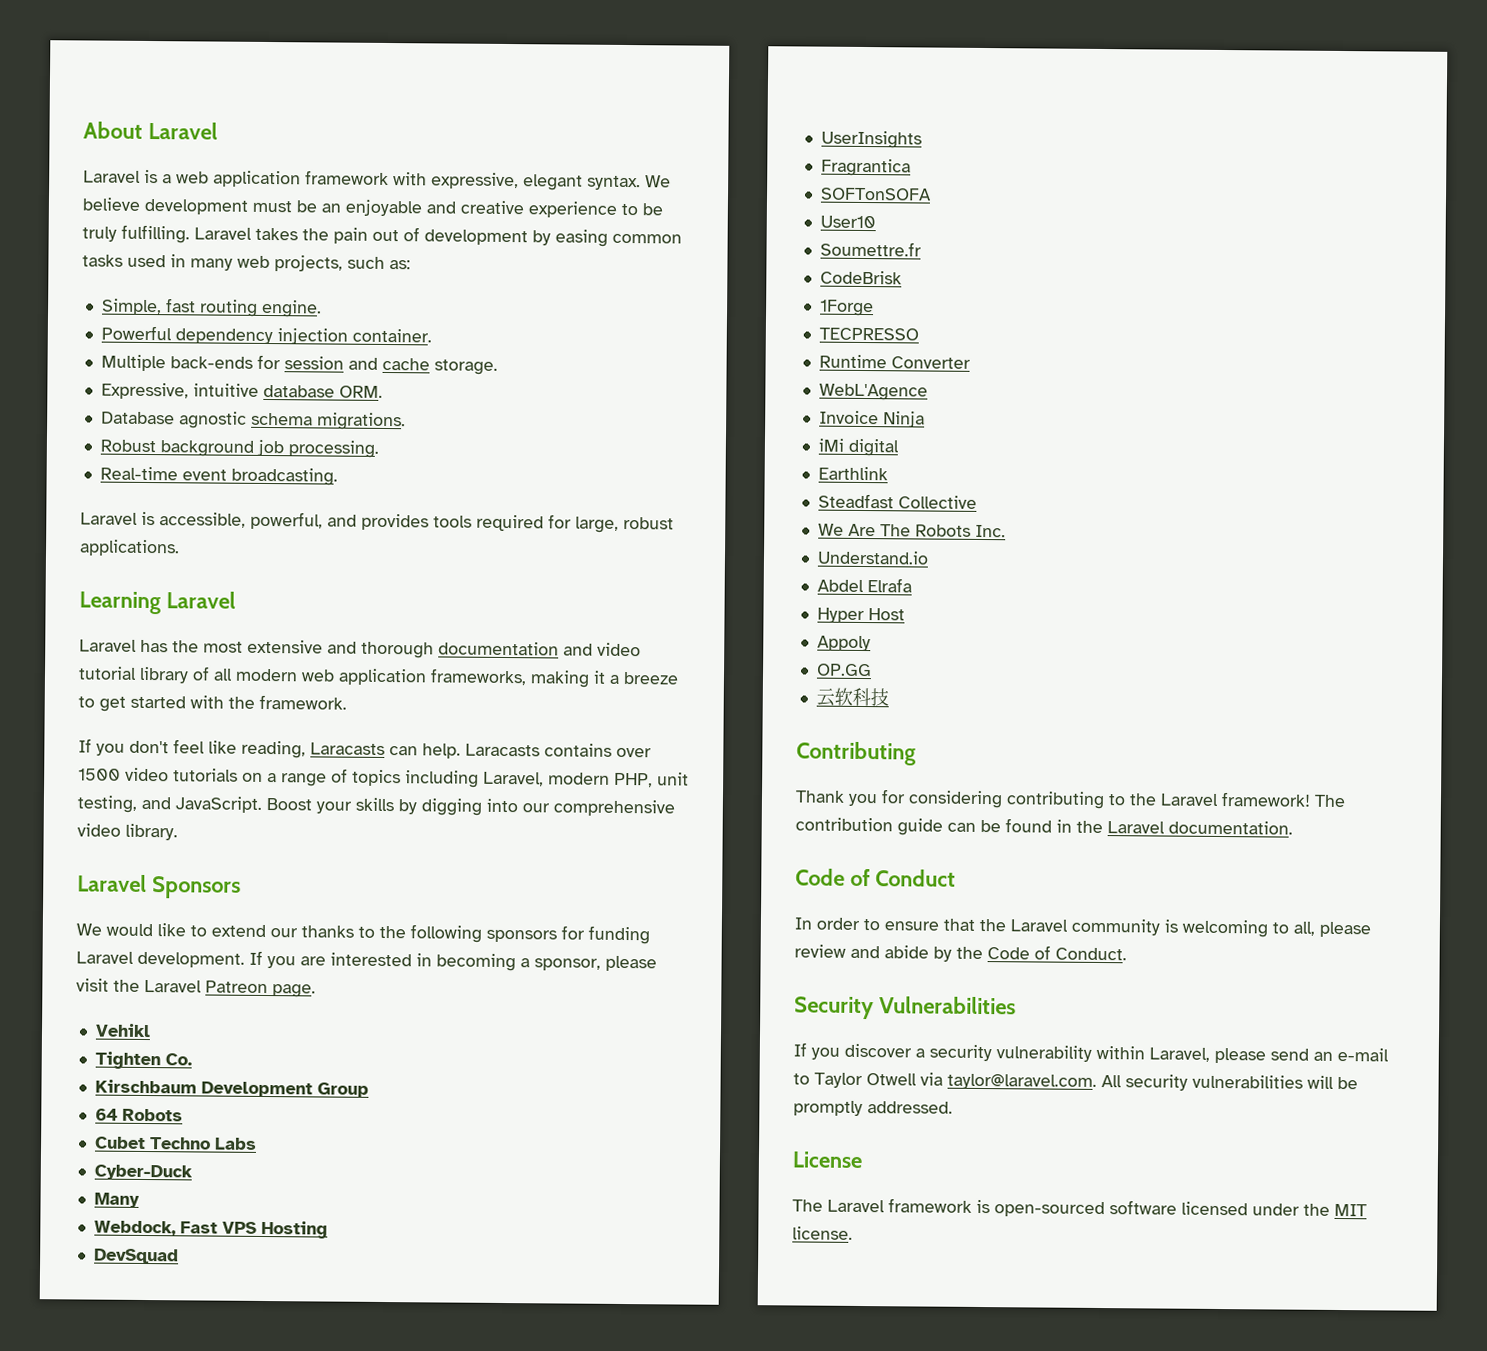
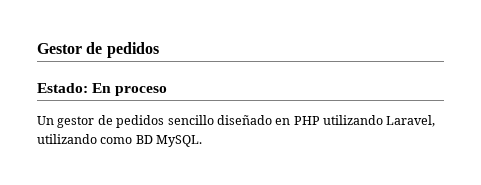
[83,121,218,140] [83,169,671,191] [82,197,663,218] [82,224,682,247] [82,254,411,272] [101,298,322,318] [100,325,432,345] [100,354,498,375] [100,382,383,400] [100,411,406,431] [99,439,379,458] [99,466,338,486] [80,511,674,533] [79,539,180,557] [79,591,236,615] [79,639,641,659] [78,666,679,688] [78,694,347,712] [78,738,652,759] [78,767,689,788] [77,795,675,817] [77,823,178,841] [77,874,241,899] [76,923,650,945] [76,950,657,972] [76,978,316,998] [94,1023,151,1038] [94,1051,192,1070] [94,1079,369,1098] [94,1108,183,1122] [94,1136,257,1150] [93,1164,193,1181] [93,1192,140,1208] [93,1220,328,1239] [93,1248,179,1265] [820,130,922,149] [820,158,911,177] [819,187,932,201] [819,215,876,229] [819,241,922,257] [819,270,902,285] [819,299,874,317] [818,327,919,341] [818,354,971,369] [818,383,928,401] [818,410,925,428] [817,438,899,457] [817,466,888,481] [817,493,977,509] [817,523,1006,538] [816,550,929,565] [816,578,912,593] [816,607,905,624] [816,635,871,652] [816,663,872,677] [815,687,889,707] [796,741,916,766] [795,789,1346,810] [795,817,1293,836] [795,868,956,887] [794,917,1371,938] [794,944,1127,962] [794,996,1016,1020] [793,1042,1389,1064] [793,1072,1358,1091] [793,1100,953,1117] [792,1151,863,1169] [792,1198,1367,1218] [792,1226,853,1240] About Laravel // Laravel is a web application framework with expressive, elegant syntax. We believe development must be an enjoyable and creative experience to be truly fulfilling. Laravel takes the pain out of development by easing common tasks used in many web projects, such as: // Simple, fast routing engine. // Powerful dependency injection container. // Multiple back-ends for session and cache storage. // Expressive, intuitive database ORM. // Database agnostic schema migrations. // Robust background job processing. // Real-time event broadcasting. // Laravel is accessible, powerful, and provides tools required for large, robust applications. // Learning Laravel // Laravel has the most extensive and thorough documentation and video tutorial library of all modern web application frameworks, making it a breeze to get started with the framework. // If you don't feel like reading, Laracasts can help. Laracasts contains over 1500 video tutorials on a range of topics including Laravel, modern PHP, unit testing, and JavaScript. Boost your skills by digging into our comprehensive video library. // Laravel Sponsors // We would like to extend our thanks to the following sponsors for funding Laravel development. If you are interested in becoming a sponsor, please visit the Laravel Patreon page. // Vehikl // Tighten Co. // Kirschbaum Development Group // 64 Robots // Cubet Techno Labs // Cyber-Duck // Many // Webdock, Fast VPS Hosting // DevSquad // UserInsights // Fragrantica // SOFTonSOFA // User10 // Soumettre.fr // CodeBrisk // 1Forge // TECPRESSO // Runtime Converter // WebL'Agence // Invoice Ninja // iMi digital // Earthlink // Steadfast Collective // We Are The Robots Inc. // Understand.io // Abdel Elrafa // Hyper Host // Appoly // OP.GG // 云软科技 // Contributing // Thank you for considering contributing to the Laravel framework! The contribution guide can be found in the Laravel documentation. // Code of Conduct // In order to ensure that the Laravel community is welcoming to all, please review and abide by the Code of Conduct. // Security Vulnerabilities // If you discover a security vulnerability within Laravel, please send an e-mail to Taylor Otwell via taylor@laravel.com. All security vulnerabilities will be promptly addressed. // License // The Laravel framework is open-sourced software licensed under the MIT license. -> [37,42,159,58] [37,83,168,96] [37,115,436,128] [37,134,203,147] Gestor de pedidos // Estado: En proceso // Un gestor de pedidos sencillo diseñado en PHP utilizando Laravel, utilizando como BD MySQL.

